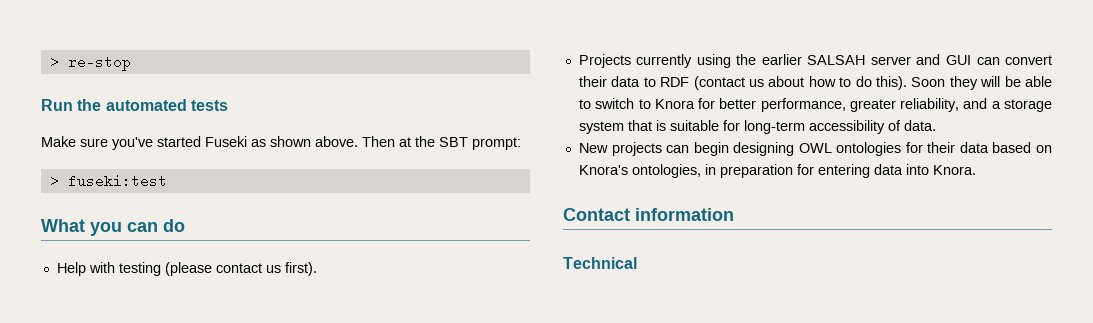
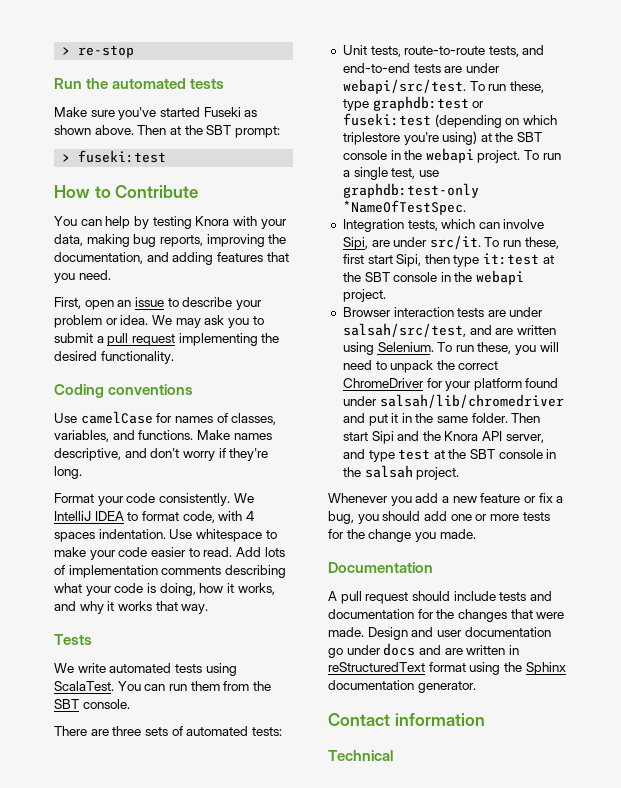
[41,219,185,236] [56,262,317,276] [578,54,1052,68] [578,76,1052,90] [578,98,1052,112] [578,120,936,134] [578,142,1052,156] [578,164,976,178] What you can do // Help with testing (please contact us first). // Projects currently using the earlier SALSAH server and GUI can convert their data to RDF (contact us about how to do this). Soon they will be able to switch to Knora for better performance, greater reliability, and a storage system that is suitable for long-term accessibility of data. // New projects can begin designing OWL ontologies for their data based on Knora's ontologies, in preparation for entering data into Knora. -> [54,185,199,198] [54,216,287,229] [54,234,287,247] [54,252,289,265] [54,270,111,283] [54,297,262,310] [54,315,264,328] [54,333,280,346] [54,351,174,364] [54,384,194,398] [54,411,277,425] [54,430,272,442] [54,448,269,461] [54,466,82,479] [54,493,254,506] [54,511,254,523] [54,529,277,542] [54,547,285,560] [54,565,286,578] [54,583,275,596] [54,601,209,614] [54,634,92,645] [54,663,237,676] [54,681,271,691] [54,699,130,709] [54,726,282,736] [342,45,545,57] [342,63,500,73] [342,79,544,94] [342,96,485,111] [342,113,557,128] [342,131,543,145] [342,148,561,163] [342,167,439,180] [342,183,479,198] [342,200,466,215] [342,219,545,232] [342,235,559,250] [342,253,554,267] [342,270,525,285] [342,289,386,302] [342,307,544,317] [342,323,556,337] [342,342,559,355] [342,360,499,373] [342,378,559,391] [342,394,564,408] [342,413,541,426] [342,431,544,444] [342,449,557,462] [342,465,460,480] [328,493,564,506] [328,511,550,524] [328,529,476,542] [328,562,433,573] [328,591,552,604] [328,609,565,622] [328,627,551,640] [328,643,519,658] [328,662,566,675] [328,680,476,693] How to Contribute // You can help by testing Knora with your data, making bug reports, improving the documentation, and adding features that you need. // First, open an issue to describe your problem or idea. We may ask you to submit a pull request implementing the desired functionality. // Coding conventions // Use camelCase for names of classes, variables, and functions. Make names descriptive, and don't worry if they're long. // Format your code consistently. We IntelliJ IDEA to format code, with 4 spaces indentation. Use whitespace to make your code easier to read. Add lots of implementation comments describing what your code is doing, how it works, and why it works that way. // Tests // We write automated tests using ScalaTest. You can run them from the SBT console. // There are three sets of automated tests: // Unit tests, route-to-route tests, and end-to-end tests are under webapi/src/test. To run these, type graphdb:test or fuseki:test (depending on which triplestore you're using) at the SBT console in the webapi project. To run a single test, use graphdb:test-only *NameOfTestSpec. // Integration tests, which can involve Sipi, are under src/it. To run these, first start Sipi, then type it:test at the SBT console in the webapi project. // Browser interaction tests are under salsah/src/test, and are written using Selenium. To run these, you will need to unpack the correct ChromeDriver for your platform found under salsah/lib/chromedriver and put it in the same folder. Then start Sipi and the Knora API server, and type test at the SBT console in the salsah project. // Whenever you add a new feature or fix a bug, you should add one or more tests for the change you made. // Documentation // A pull request should include tests and documentation for the changes that were made. Design and user documentation go under docs and are written in reStructuredText format using the Sphinx documentation generator.

